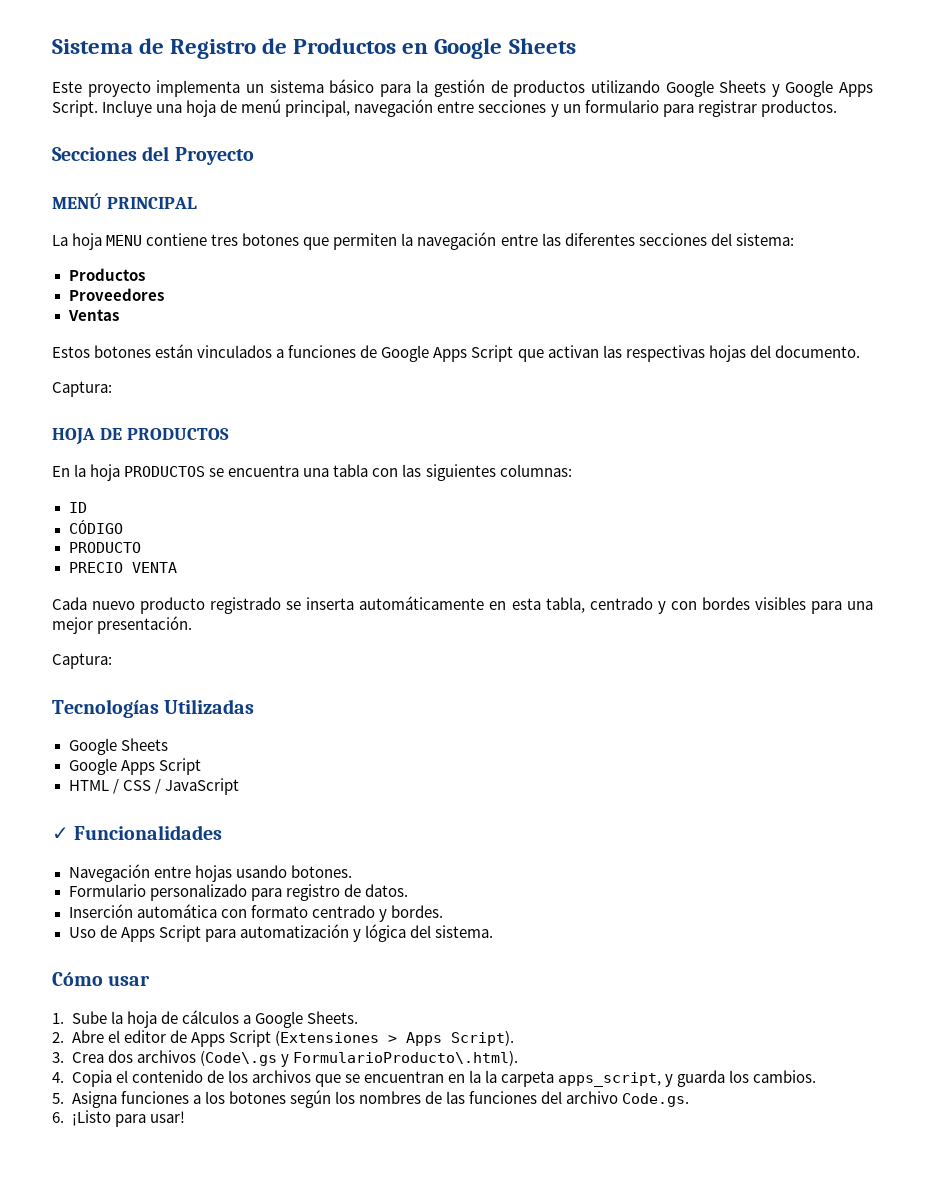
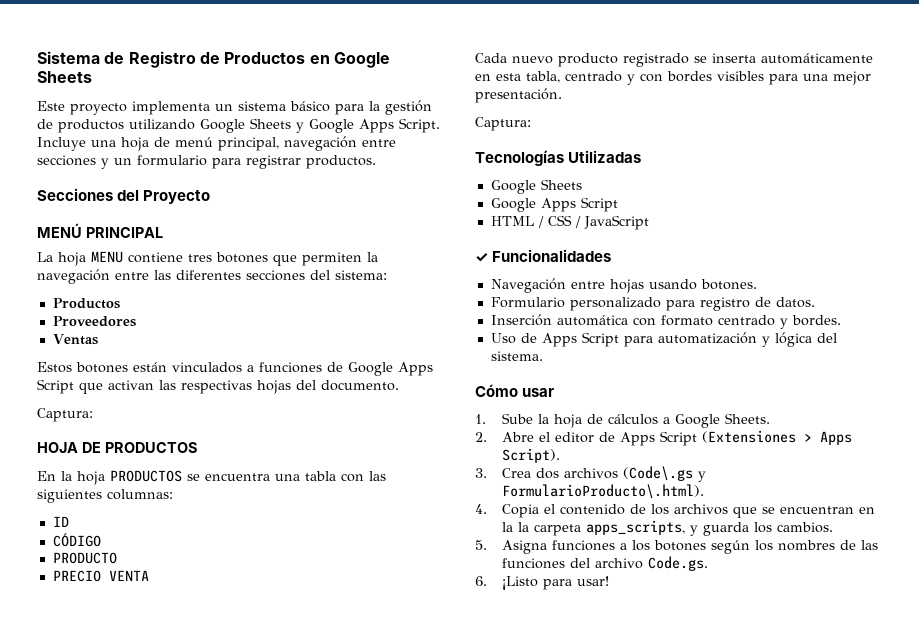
[558,1072,662,1087] apps_script, -> [585,520,685,535] apps_scripts,

